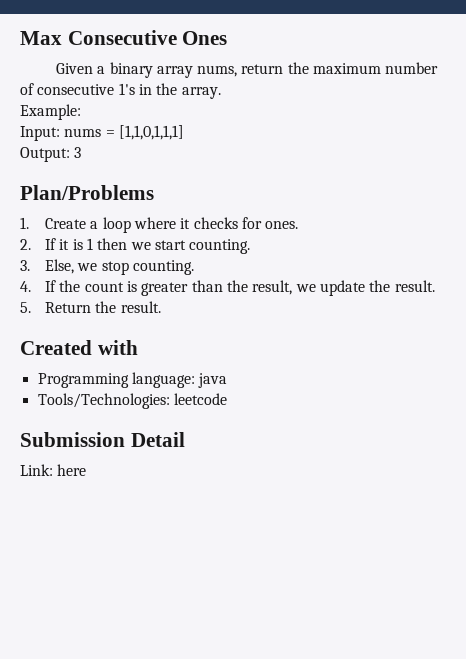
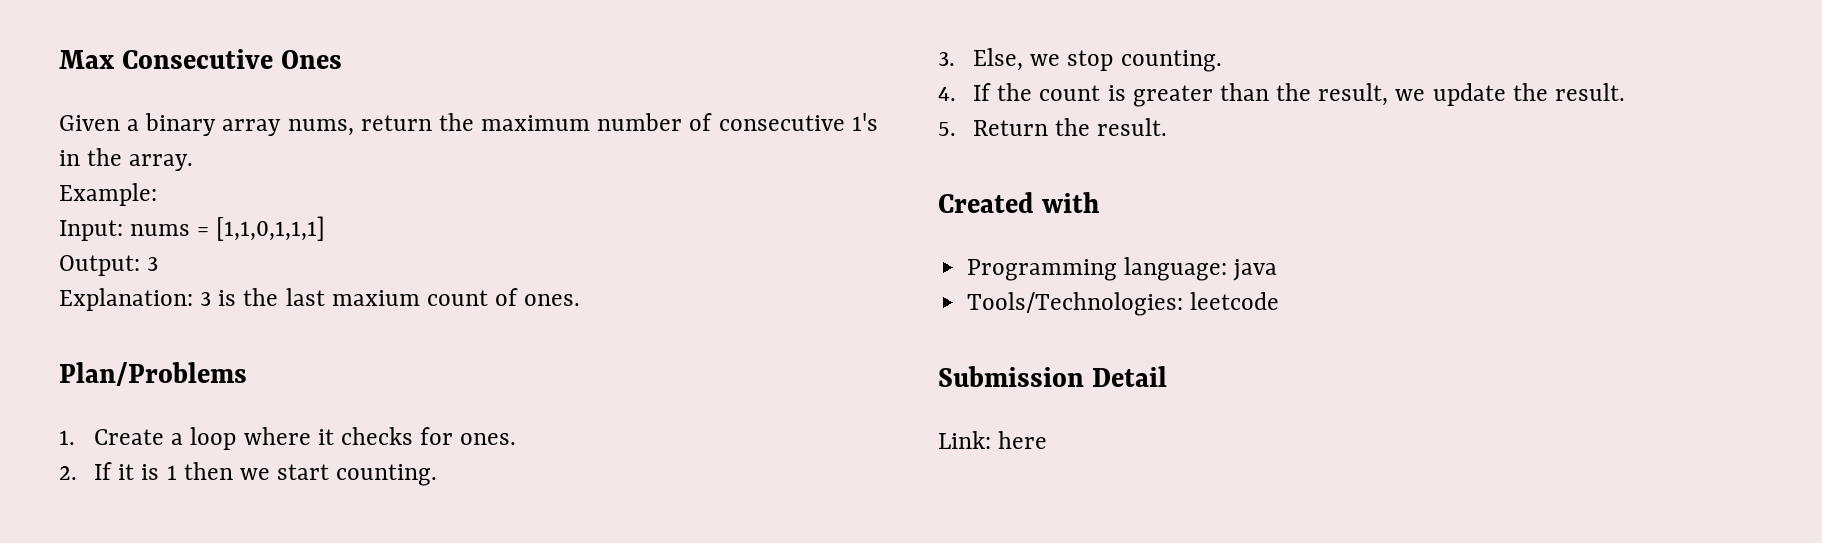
(82, 152) none -> [59,288,581,311] // Explanation: 3 is the last maxium count of ones.

